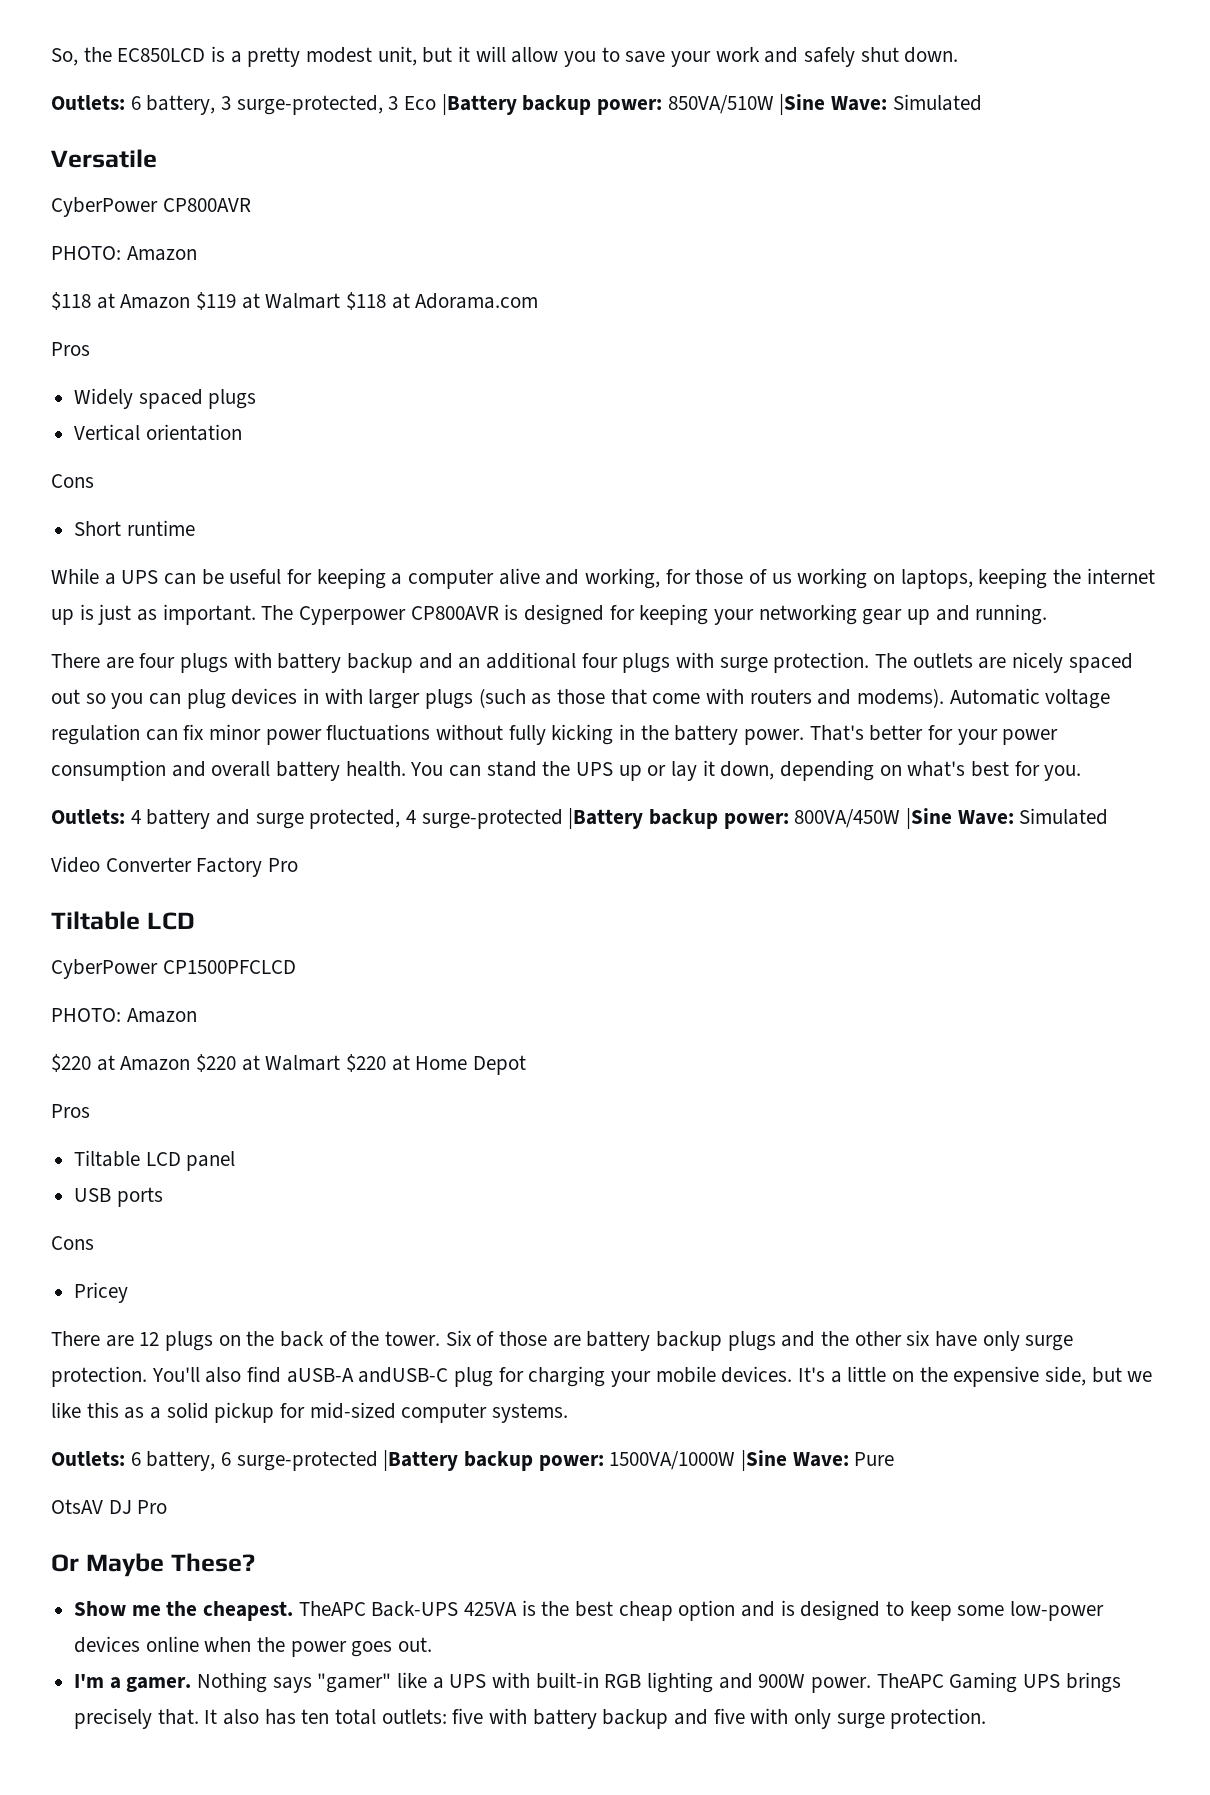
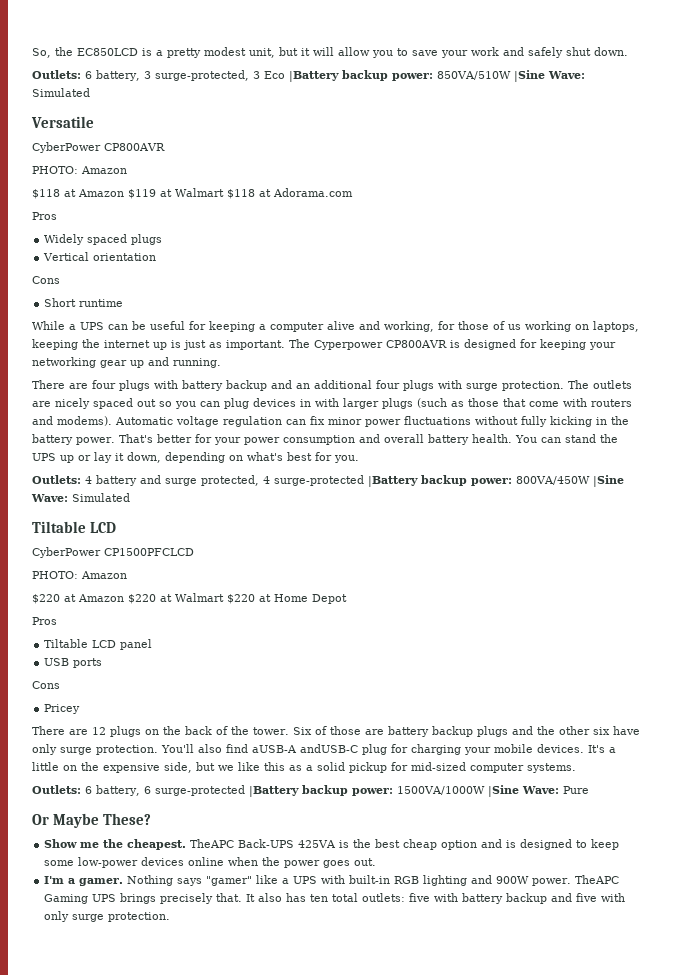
[51,856,299,877] // Video Converter Factory Pro -> (130, 497) none
[51,1499,168,1514] // OtsAV DJ Pro -> (589, 790) none

